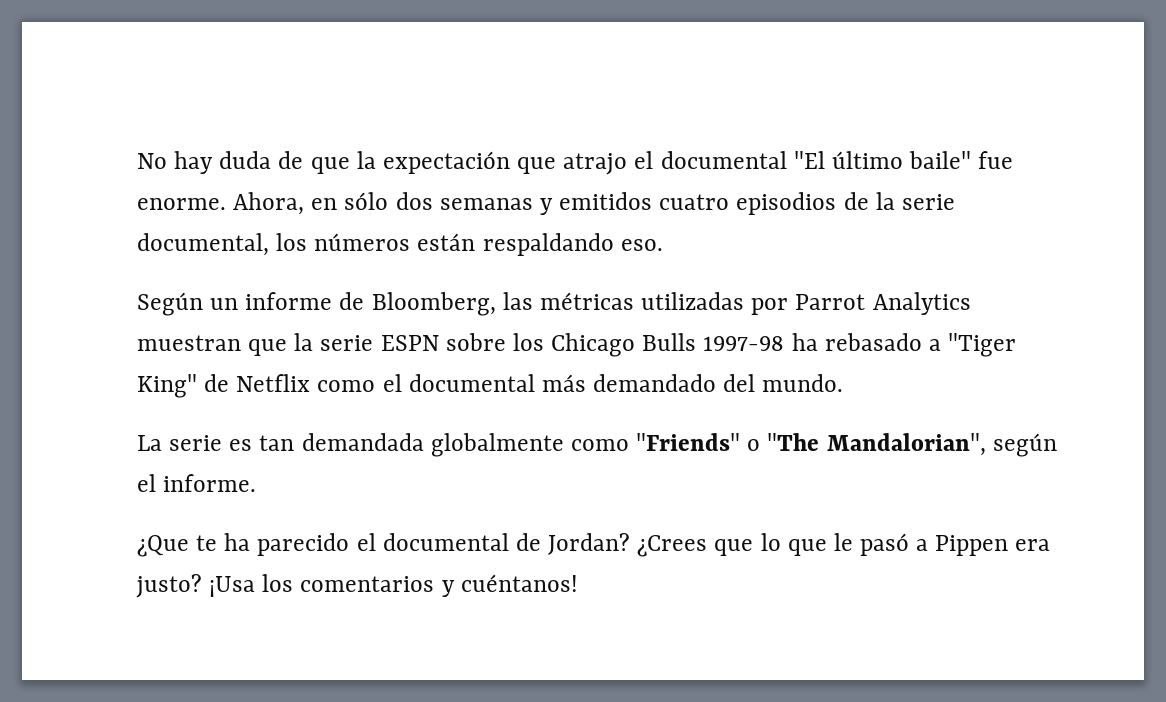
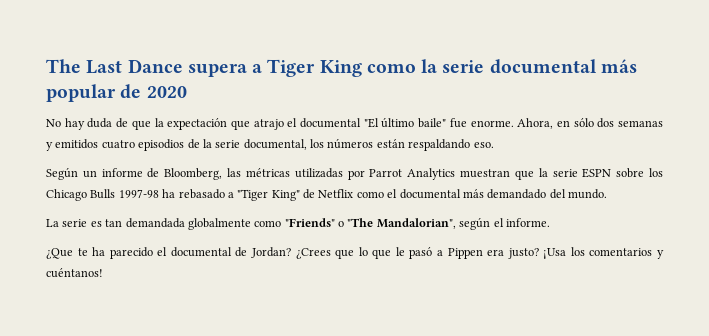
(137, 161) none -> [46,59,637,77] [46,84,187,102] The Last Dance supera a Tiger King como la serie documental más popular de 2020 //

